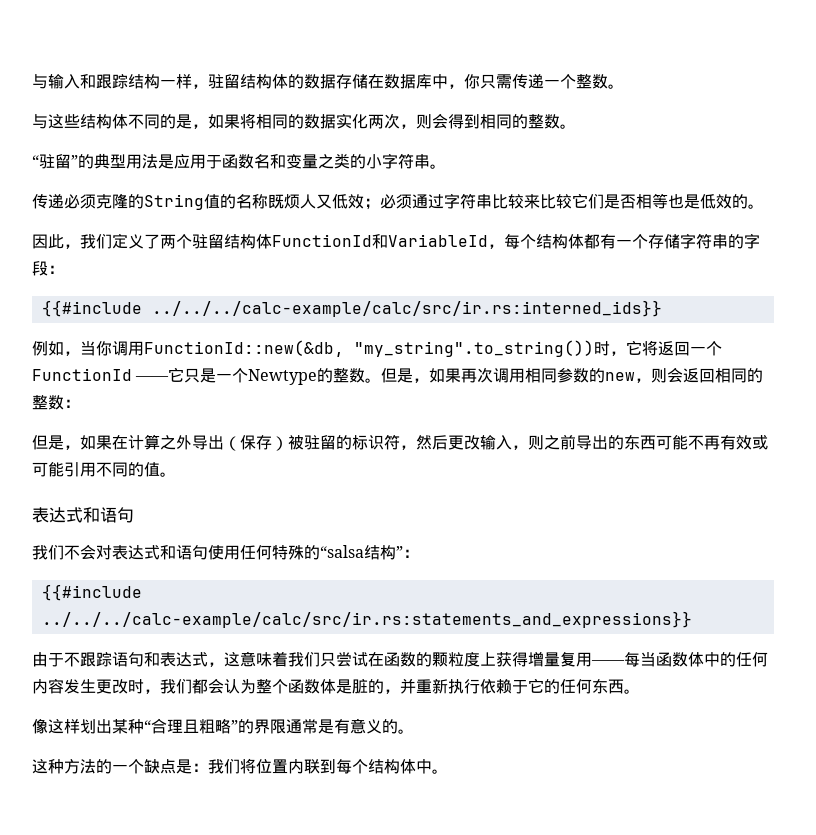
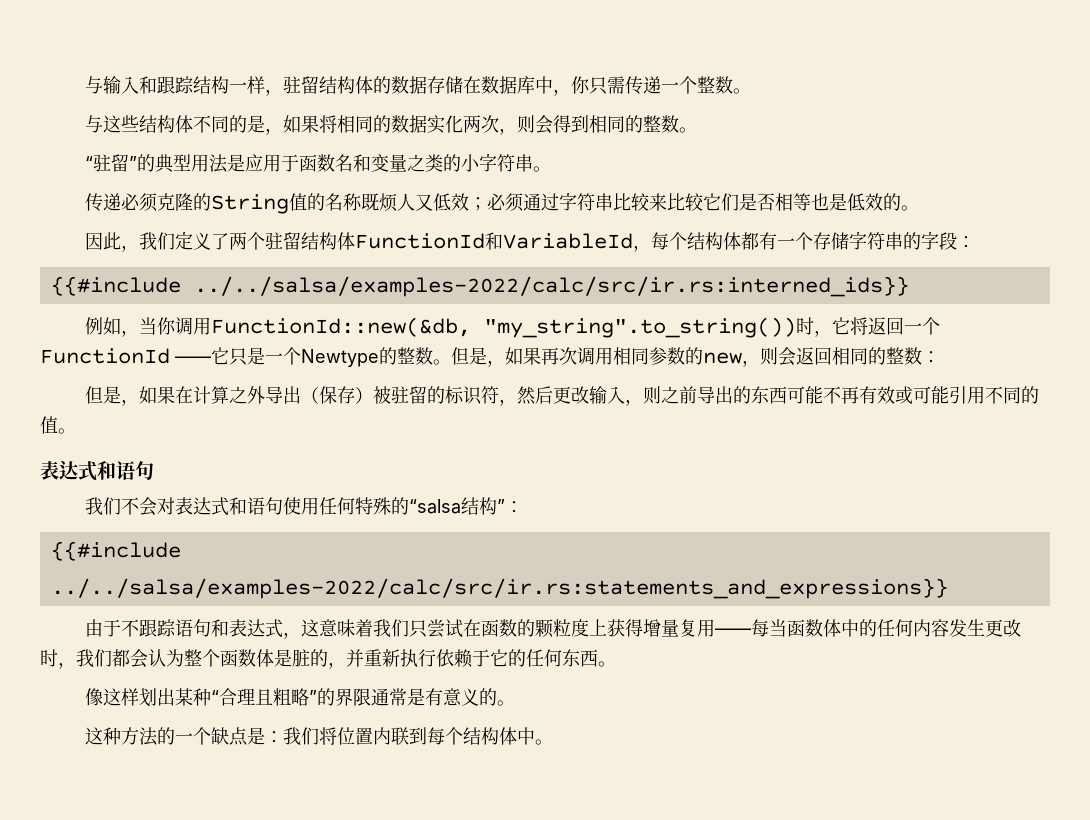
[151,300,662,317] ../../../calc-example/calc/src/ir.rs:interned_ids}} -> [193,276,909,297] ../../salsa/examples-2022/calc/src/ir.rs:interned_ids}}
[41,611,692,628] ../../../calc-example/calc/src/ir.rs:statements_and_expressions}} -> [50,578,948,599] ../../salsa/examples-2022/calc/src/ir.rs:statements_and_expressions}}

